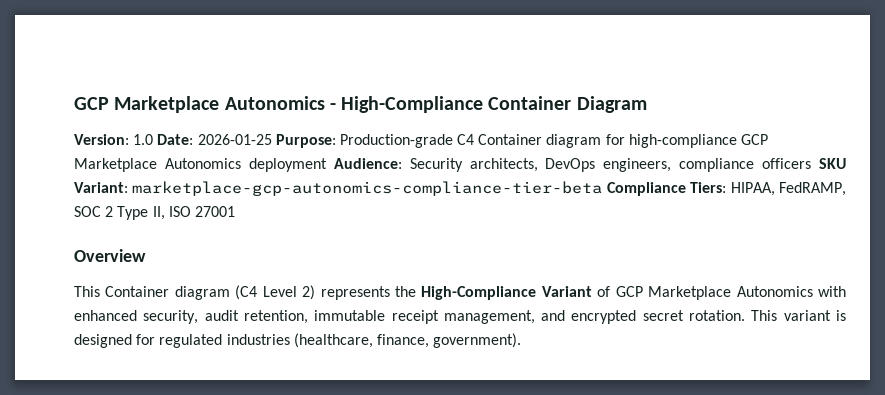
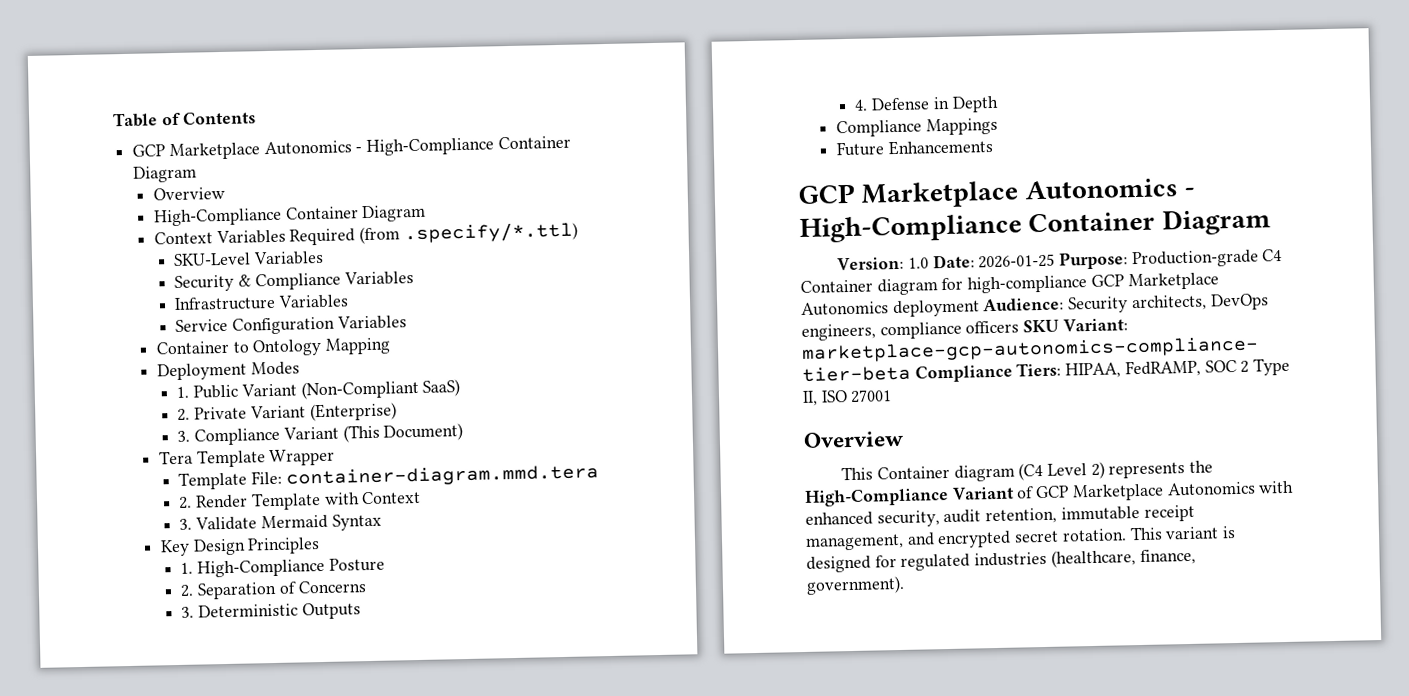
(74, 103) none -> [112,111,257,128] [132,135,571,161] [133,165,198,183] [152,186,225,201] [153,204,427,227] [153,221,578,246] [173,250,325,266] [174,271,414,292] [174,294,350,311] [175,315,407,335] [155,337,392,357] [156,361,300,381] [176,379,461,400] [177,402,397,422] [177,423,464,446] [158,448,336,468] [178,464,599,490] [178,490,422,511] [179,513,382,531] [159,537,321,557] [180,557,385,578] [180,580,366,600] [181,602,361,620] [854,95,999,113] [835,117,998,138] [835,138,994,157] Table of Contents // GCP Marketplace Autonomics - High-Compliance Container Diagram // Overview // High-Compliance Container Diagram // Context Variables Required (from .specify/*.ttl) // SKU-Level Variables // Security & Compliance Variables // Infrastructure Variables // Service Configuration Variables // Container to Ontology Mapping // Deployment Modes // 1. Public Variant (Non-Compliant SaaS) // 2. Private Variant (Enterprise) // 3. Compliance Variant (This Document) // Tera Template Wrapper // Template File: container-diagram.mmd.tera // 2. Render Template with Context // 3. Validate Mermaid Syntax // Key Design Principles // 1. High-Compliance Posture // 2. Separation of Concerns // 3. Deterministic Outputs // 4. Defense in Depth // Compliance Mappings // Future Enhancements //

